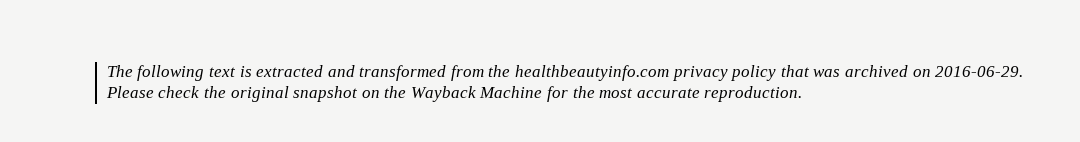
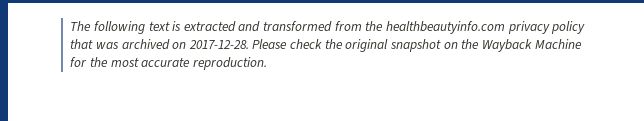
[935,66,1024,77] 2016-06-29. -> [188,40,249,49] 2017-12-28.

